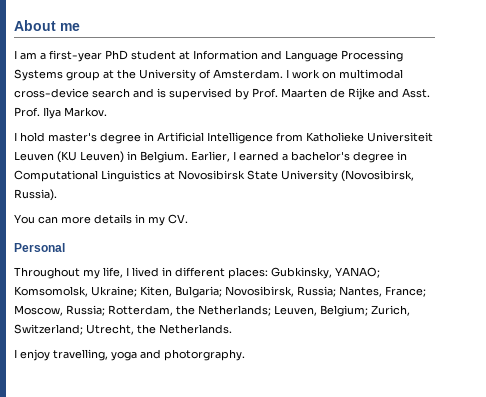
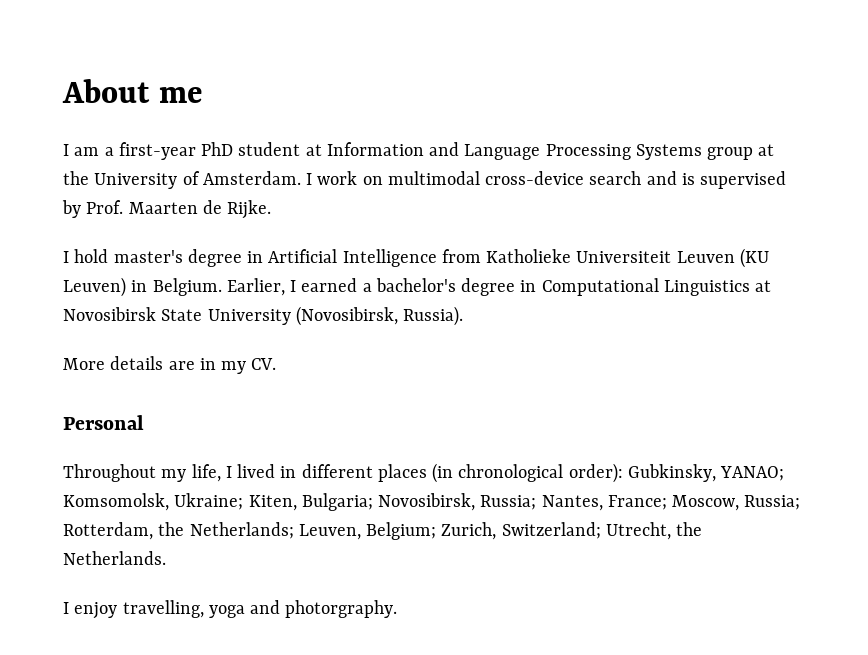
[348,88,430,100] [14,107,107,119] Rijke and Asst. Prof. Ilya Markov. -> [227,200,272,219] Rijke.
[14,214,132,224] You can more details -> [63,356,195,370] More details are
[228,267,268,279] places: -> [377,463,623,483] places (in chronological order):

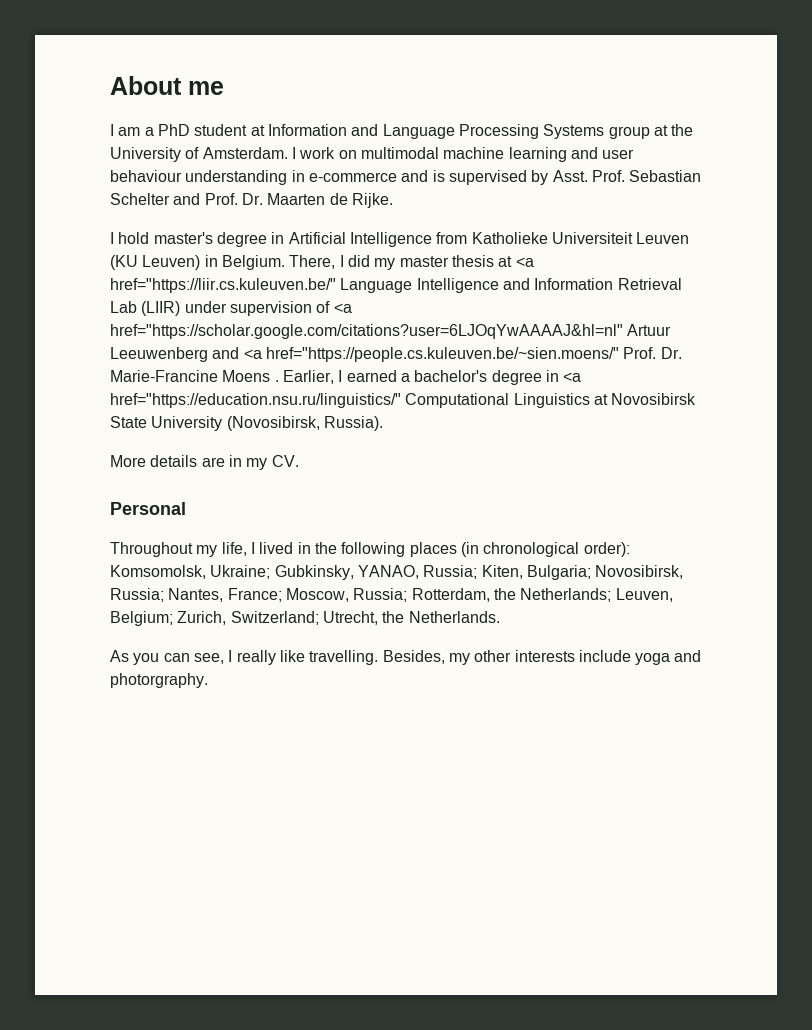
[118,142,196,160] first-year -> (154, 131) none
[485,171,787,189] [62,200,124,218] cross-device search and is supervised by Prof. -> [443,147,635,162] [110,170,702,185] [110,193,263,205] machine learning and user behaviour understanding in e-commerce and is supervised by Asst. Prof. Sebastian Schelter and Prof. Dr.
(222, 287) none -> [289,255,534,270] [110,278,682,293] [110,301,352,316] [110,324,672,339] [110,347,682,362] [110,370,279,382] There, I did my master thesis at <a href="https://liir.cs.kuleuven.be/" Language Intelligence and Information Retrieval Lab (LIIR) under supervision of <a href="https://scholar.google.com/citations?user=6LJOqYwAAAAJ&hl=nl" Artuur Leeuwenberg and <a href="https://people.cs.kuleuven.be/~sien.moens/" Prof. Dr. Marie-Francine Moens .
(537, 286) none -> [563,372,582,382] [110,393,401,408] <a href="https://education.nsu.ru/linguistics/"
[301,464,373,478] different -> [314,542,406,557] the following
[627,464,785,482] [63,493,244,511] Gubkinsky, YANAO; Komsomolsk, Ukraine; -> [110,565,478,580] Komsomolsk, Ukraine; Gubkinsky, YANAO, Russia;
[63,600,204,619] I enjoy travelling, -> [110,650,631,665] As you can see, I really like travelling. Besides, my other interests include

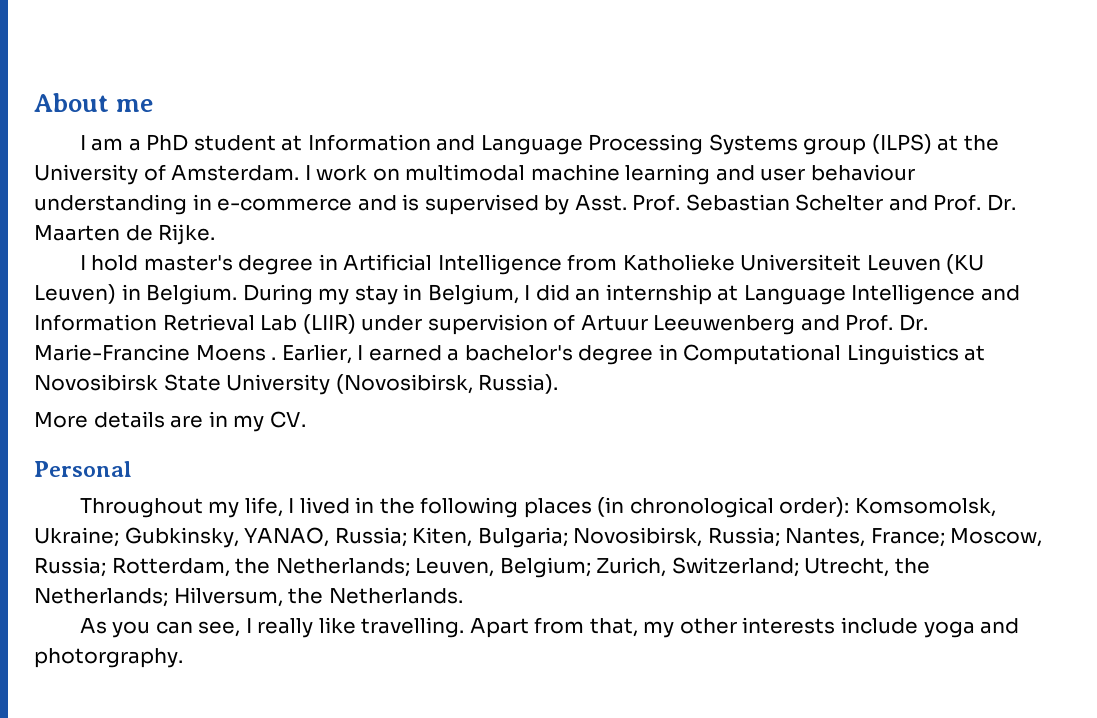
(650, 132) none -> [871,134,932,154] (ILPS)
[289,255,534,270] [110,278,336,293] There, I did my master thesis at <a href="https://liir.cs.kuleuven.be/" -> [242,284,739,305] During my stay in Belgium, I did an internship at
[333,303,352,313] [110,324,623,339] <a href="https://scholar.google.com/citations?user=6LJOqYwAAAAJ&hl=nl" -> (576, 322) none
[243,347,619,362] <a href="https://people.cs.kuleuven.be/~sien.moens/" -> (840, 323) none
[563,372,582,382] [110,393,401,408] <a href="https://education.nsu.ru/linguistics/" -> (678, 352) none
(405, 617) none -> [34,587,324,607] Netherlands; Hilversum, the
[382,650,445,664] Besides, -> [469,617,638,638] Apart from that,

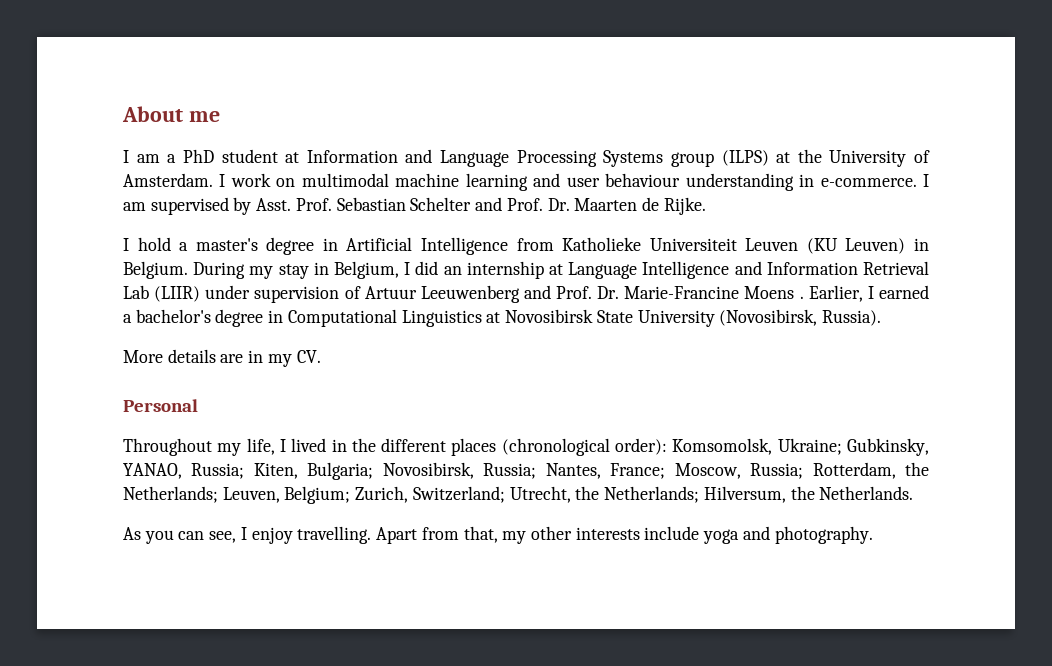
[217,194,420,211] e-commerce and is -> [820,174,929,187] [123,202,146,211] e-commerce. I am
(139, 263) none -> [179,242,189,251] a
[420,497,774,518] following places (in chronological -> [381,438,610,456] different places (chronological
[257,617,356,638] really like -> [251,527,293,544] enjoy
[34,648,183,668] photorgraphy. -> [774,526,873,544] photography.

